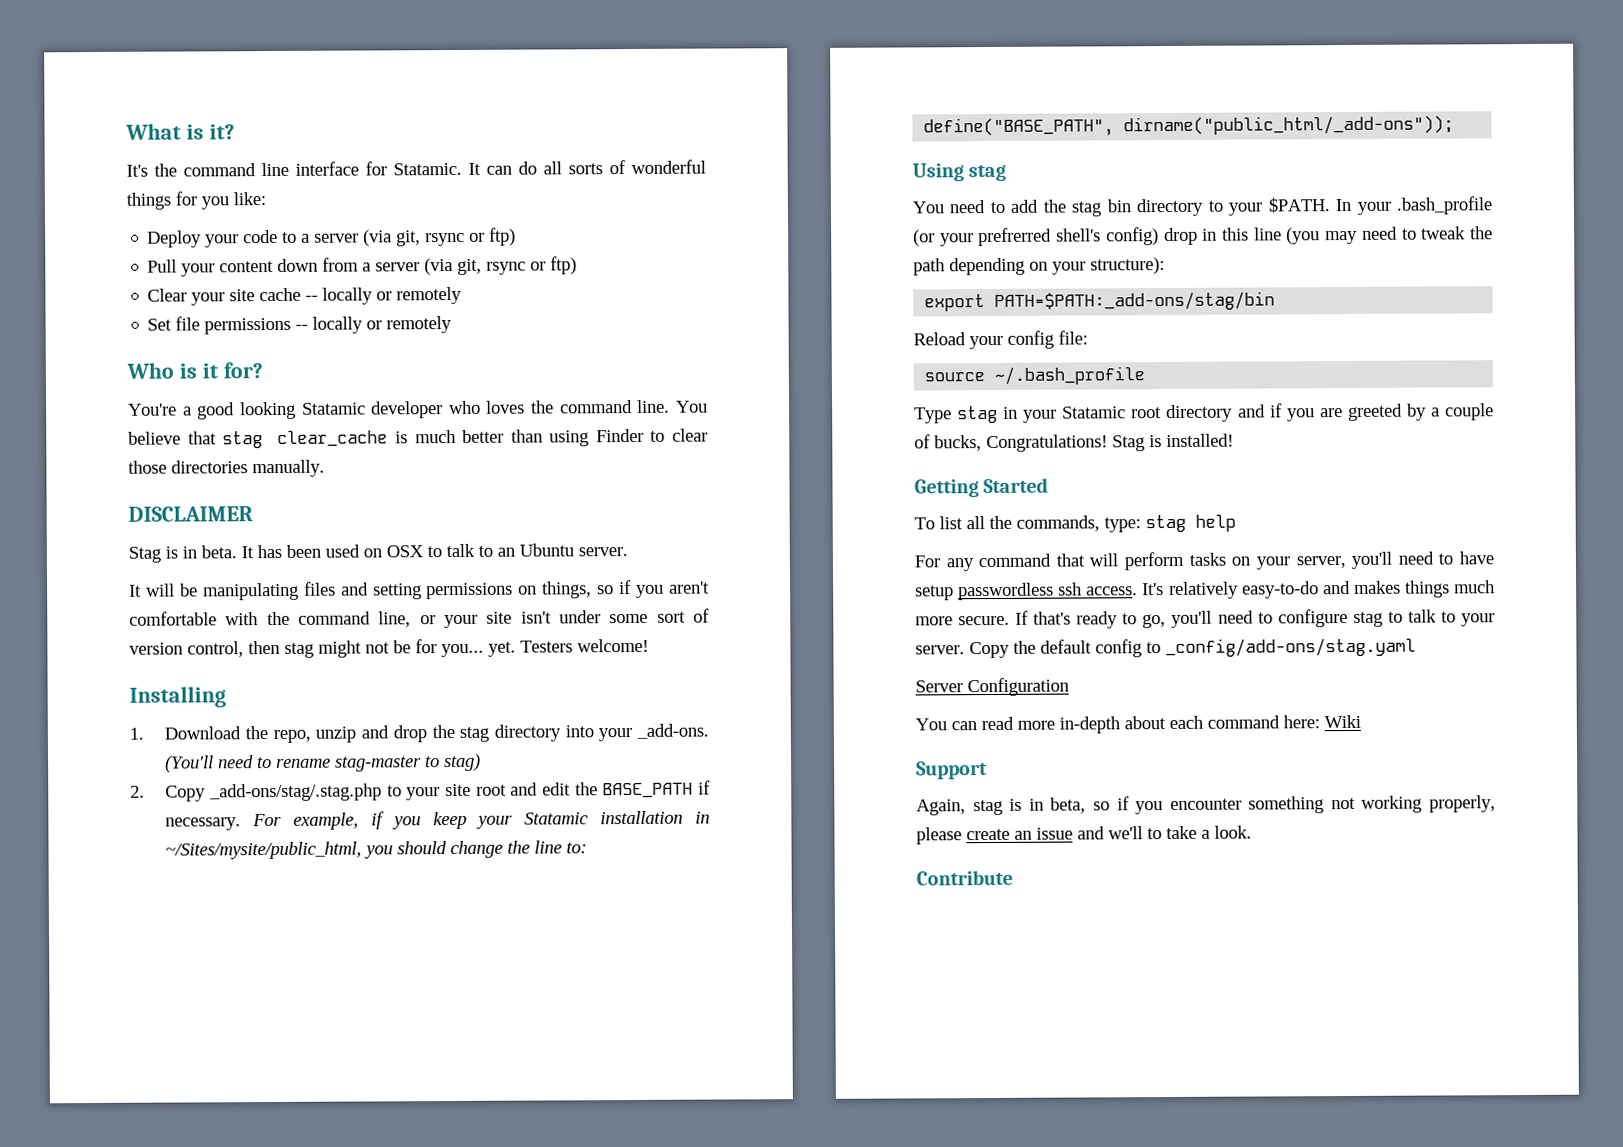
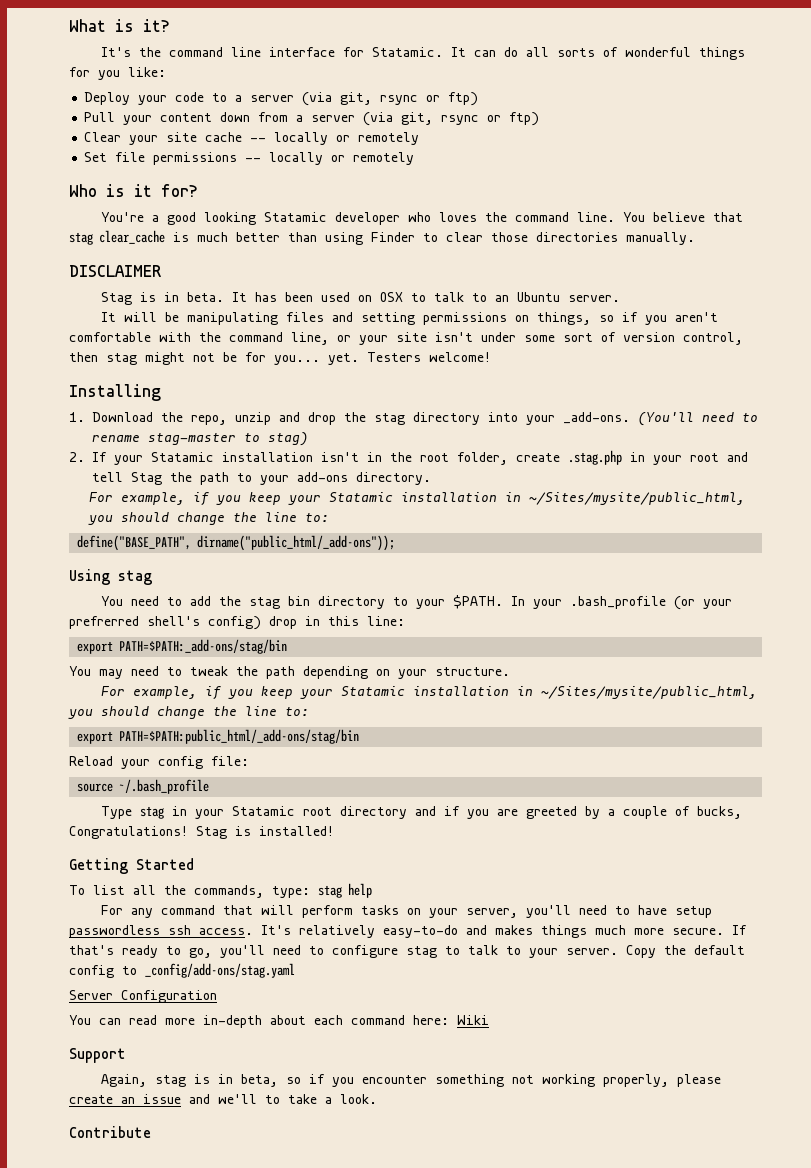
[165,780,712,802] [165,817,242,831] Copy _add-ons/stag/.stag.php to your site root and edit the BASE_PATH if necessary. -> [92,450,748,465] [92,472,431,485] If your Statamic installation isn't in the root folder, create .stag.php in your root and tell Stag the path to your add-ons directory. //
[1253,227,1321,245] line (you -> [367,616,405,626] [77,639,288,654] [69,666,91,676] line: // export PATH=$PATH:_add-ons/stag/bin // You
[1090,257,1165,275] [924,291,1276,312] structure): // export PATH=$PATH:_add-ons/stag/bin -> [435,667,510,676] [100,686,757,700] [68,706,309,719] [77,729,360,744] structure. // For example, if you keep your Statamic installation in ~/Sites/mysite/public_html, you should change the line to: // export PATH=$PATH:public_html/_add-ons/stag/bin

